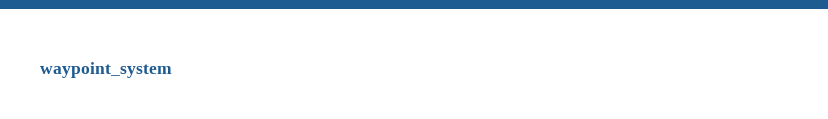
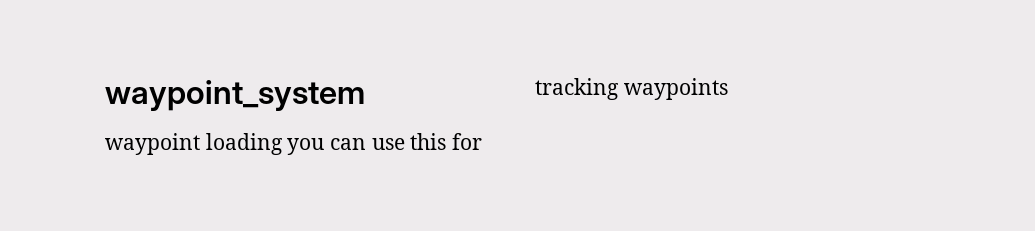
(172, 70) none -> [105,133,483,155] [535,78,728,100] // waypoint loading you can use this for tracking waypoints

